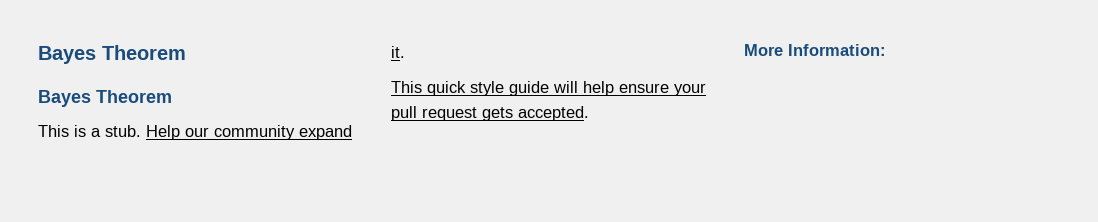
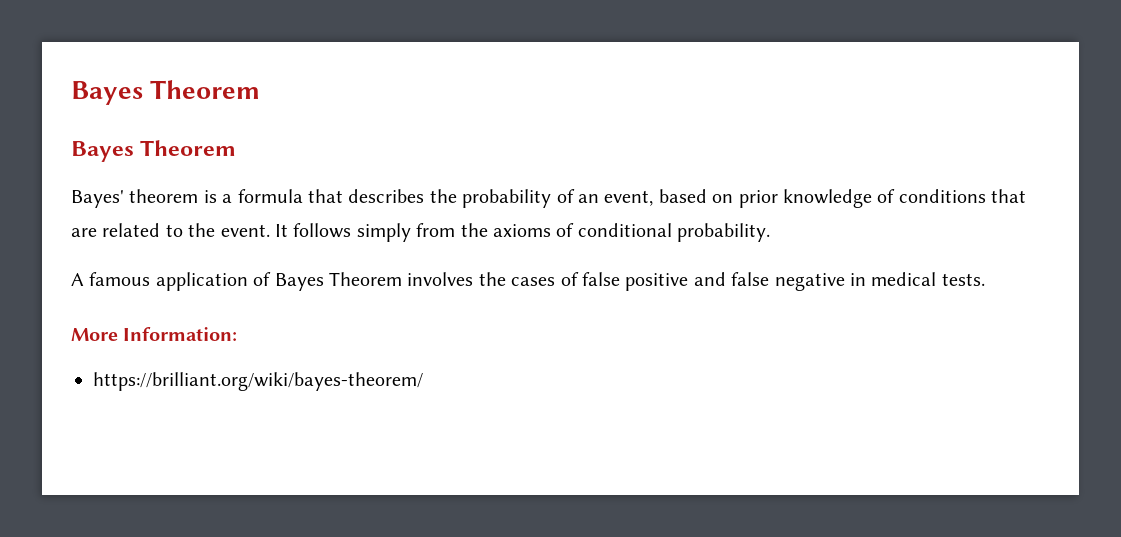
[38,125,352,140] [391,46,405,58] [391,81,706,96] [391,106,589,121] This is a stub. Help our community expand it. // This quick style guide will help ensure your pull request gets accepted. -> [71,189,1027,208] [71,223,771,242] [71,272,985,291] Bayes' theorem is a formula that describes the probability of an event, based on prior knowledge of conditions that are related to the event. It follows simply from the axioms of conditional probability. // A famous application of Bayes Theorem involves the cases of false positive and false negative in medical tests.
(886, 50) none -> [93,372,423,391] // https://brilliant.org/wiki/bayes-theorem/

